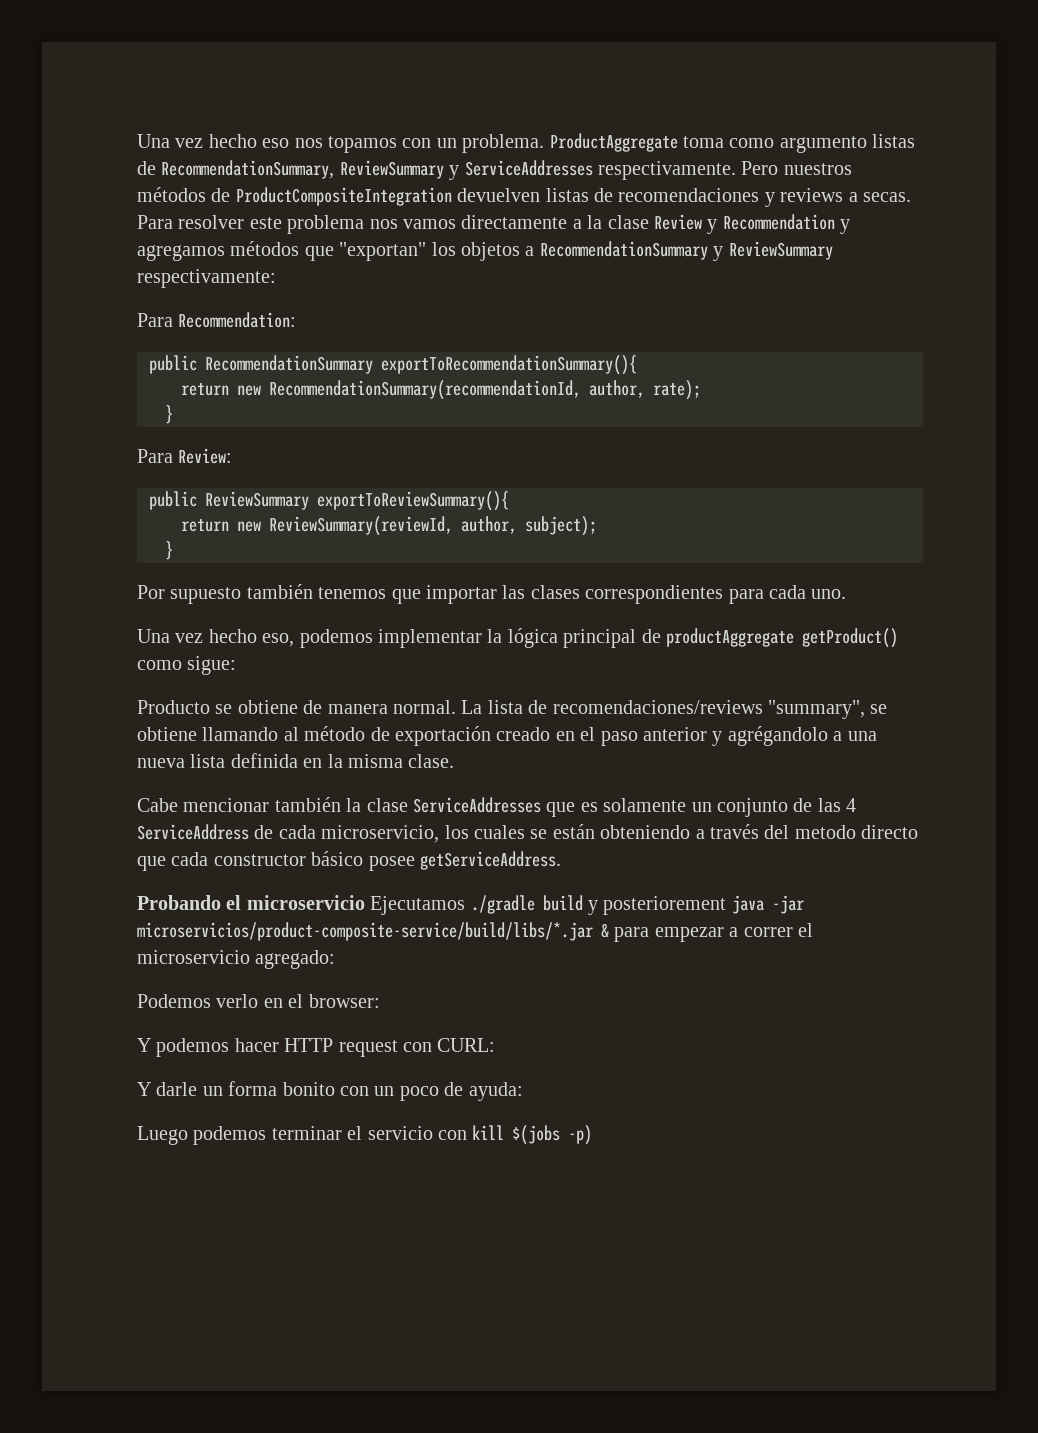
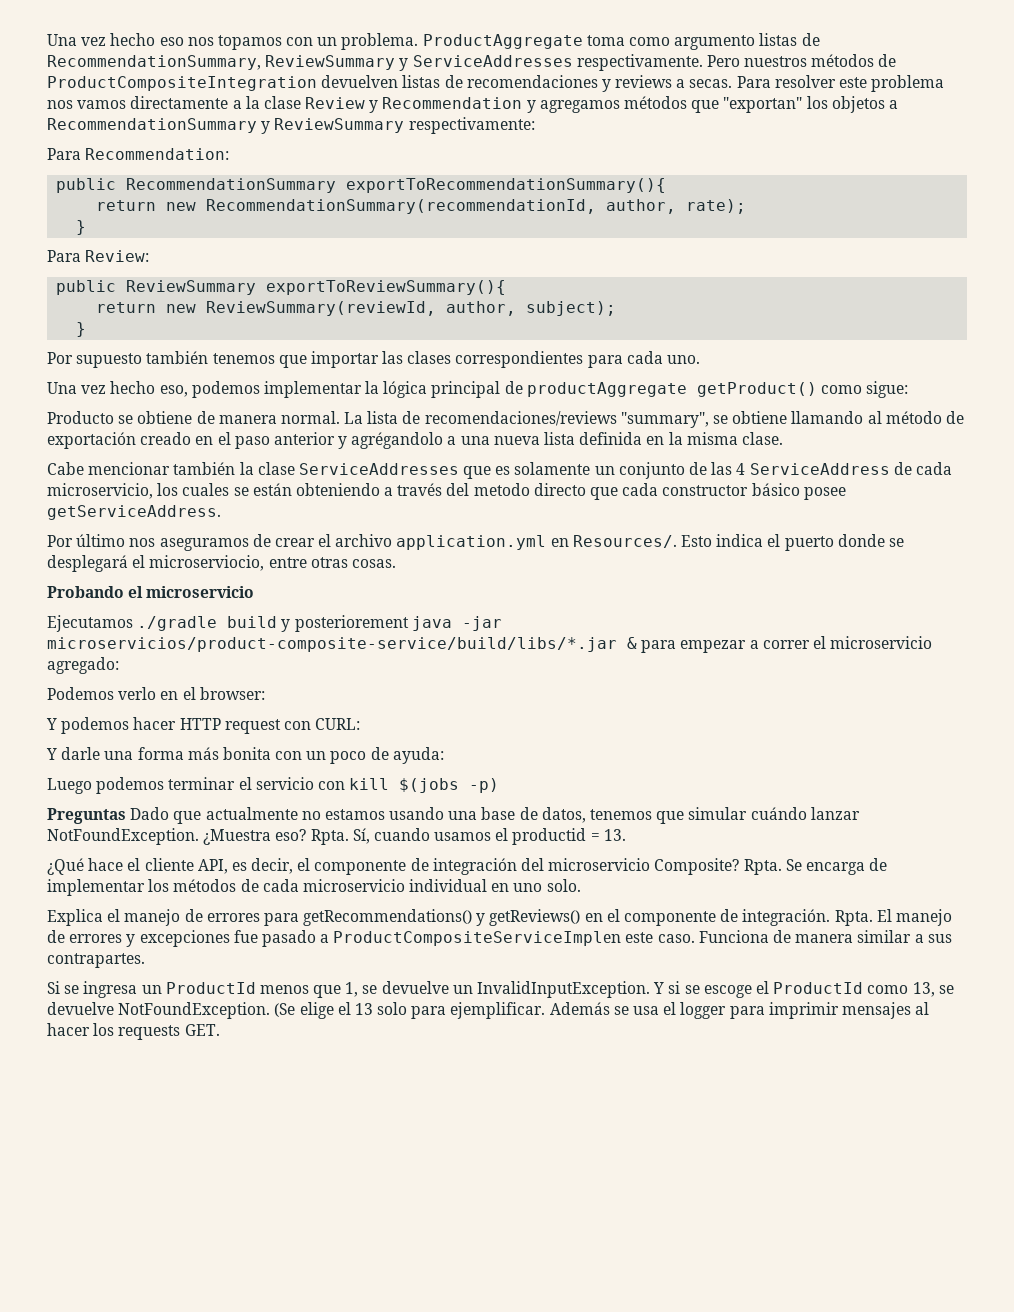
(561, 860) none -> [47,534,904,551] [47,555,396,572] // Por último nos aseguramos de crear el archivo application.yml en Resources/. Esto indica el puerto donde se desplegará el microserviocio, entre otras cosas.
(365, 902) none -> (255, 592) //
[202,1081,335,1096] un forma bonito -> [104,747,271,760] una forma más bonita
(593, 1135) none -> [47,807,860,824] [47,828,626,845] [47,858,888,875] [47,879,581,896] [47,909,952,926] [47,930,952,947] [47,953,145,968] [47,981,954,998] [47,1002,930,1019] [47,1023,220,1040] // Preguntas Dado que actualmente no estamos usando una base de datos, tenemos que simular cuándo lanzar NotFoundException. ¿Muestra eso? Rpta. Sí, cuando usamos el productid = 13. // ¿Qué hace el cliente API, es decir, el componente de integración del microservicio Composite? Rpta. Se encarga de implementar los métodos de cada microservicio individual en uno solo. // Explica el manejo de errores para getRecommendations() y getReviews() en el componente de integración. Rpta. El manejo de errores y excepciones fue pasado a ProductCompositeServiceImplen este caso. Funciona de manera similar a sus contrapartes. // Si se ingresa un ProductId menos que 1, se devuelve un InvalidInputException. Y si se escoge el ProductId como 13, se devuelve NotFoundException. (Se elige el 13 solo para ejemplificar. Además se usa el logger para imprimir mensajes al hacer los requests GET.

